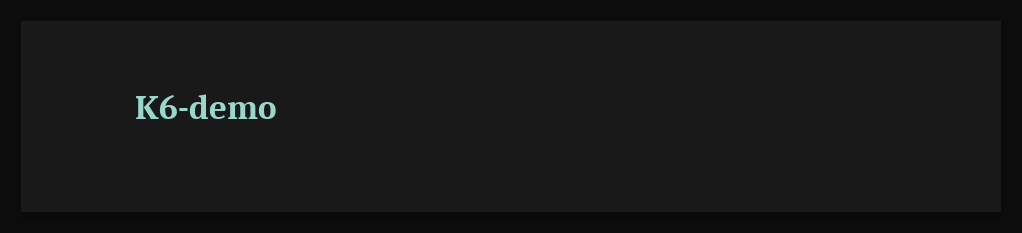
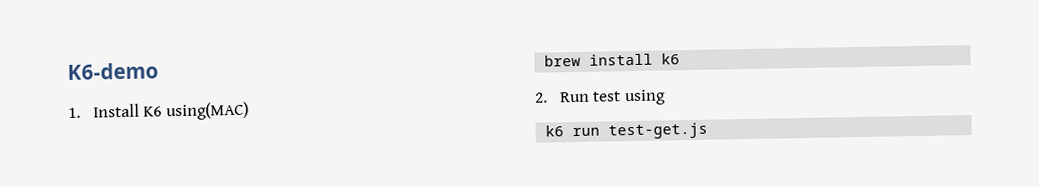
(277, 106) none -> [68,101,250,121] [544,53,681,67] [534,89,667,106] [545,122,709,140] // 1. Install K6 using(MAC) // brew install k6 // 2. Run test using // k6 run test-get.js

